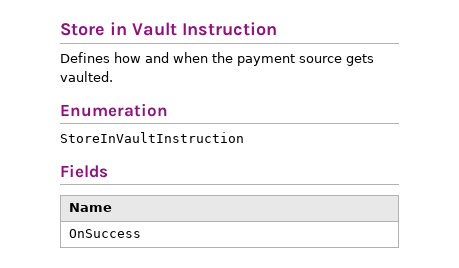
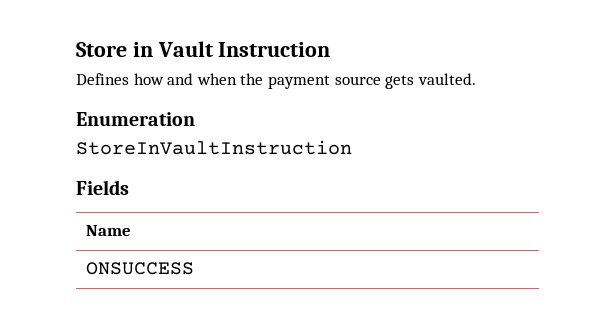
[68,229,141,238] OnSuccess -> [85,262,194,275] ONSUCCESS

